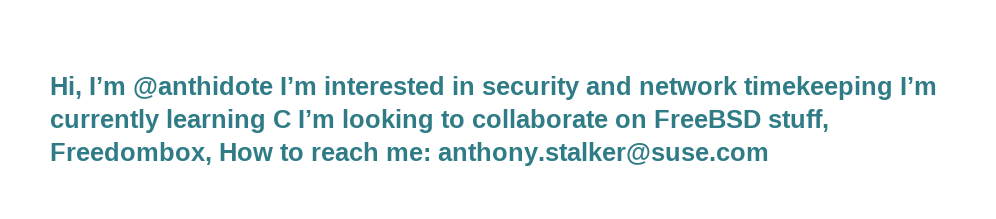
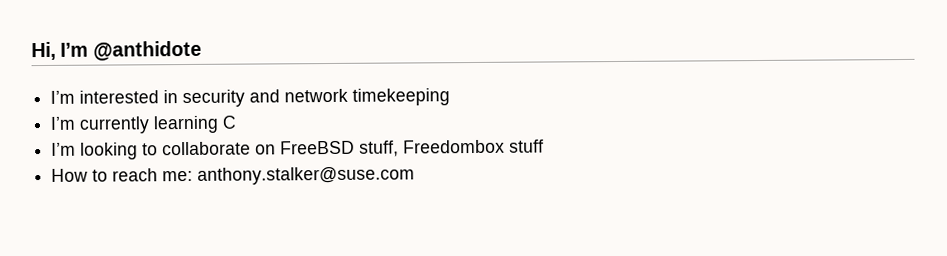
(273, 87) none -> (202, 50) //
(893, 88) none -> (451, 97) //
(291, 119) none -> (237, 122) //
[50,142,212,165] Freedombox, -> [403,139,545,154] Freedombox stuff //

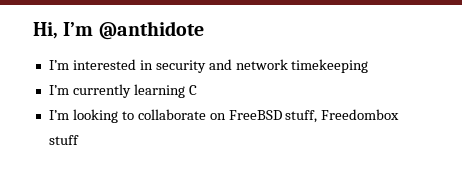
[51,166,416,185] // How to reach me: anthony.stalker@suse.com -> (79, 140) none

